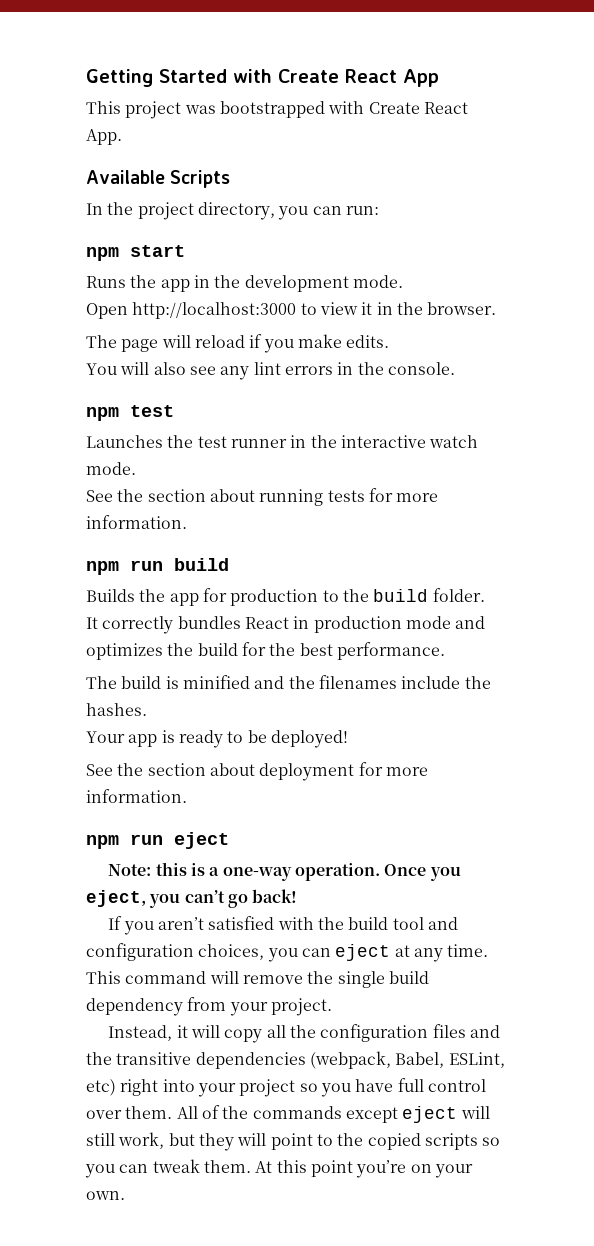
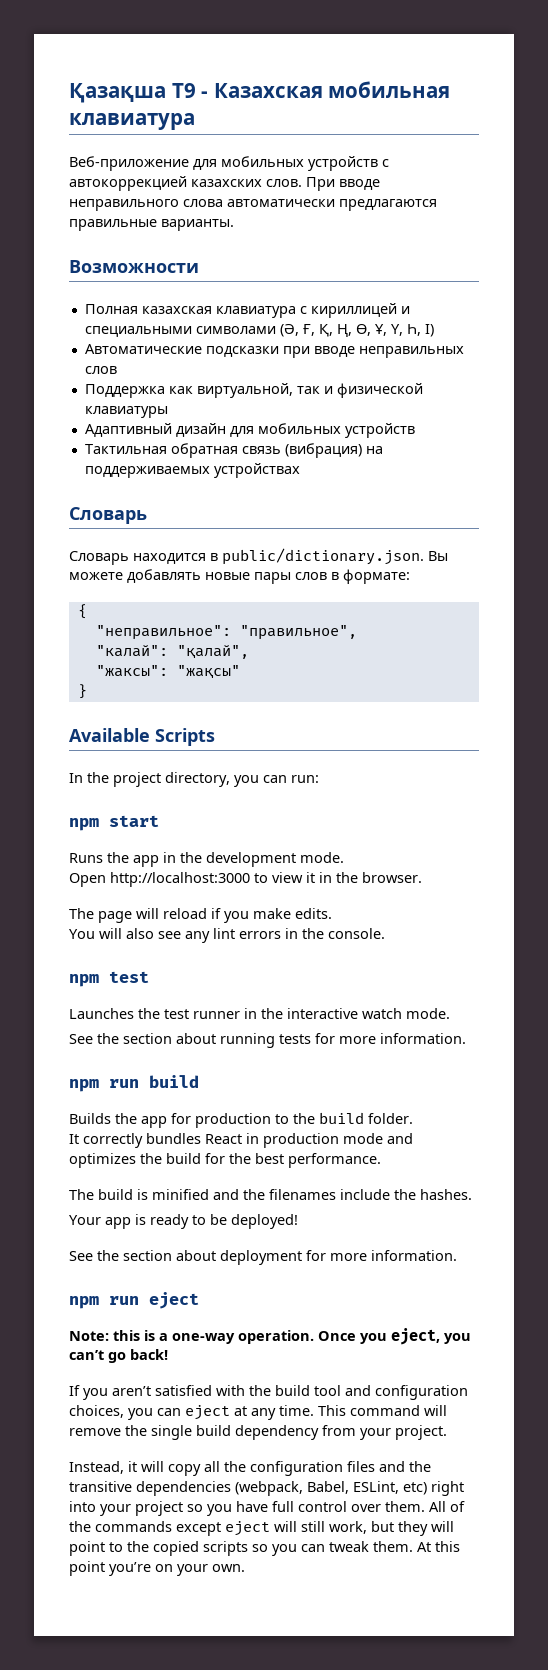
[86,69,439,87] [86,101,468,119] [86,129,122,145] Getting Started with Create React App // This project was bootstrapped with Create React App. -> [69,81,451,103] [69,113,195,130] [69,156,389,171] [69,176,380,191] [69,199,437,211] [69,219,234,231] [69,260,199,273] [84,303,410,318] [84,324,434,337] [84,344,464,358] [84,366,117,374] [84,383,423,398] [84,406,168,418] [84,423,415,438] [84,443,383,458] [84,463,300,478] [69,507,147,524] [69,548,448,565] [69,569,410,584] [77,604,87,619] [95,625,357,640] [95,645,249,659] [95,665,240,678] [77,684,87,699] Қазақша T9 - Казахская мобильная клавиатура // Веб-приложение для мобильных устройств с автокоррекцией казахских слов. При вводе неправильного слова автоматически предлагаются правильные варианты. // Возможности // Полная казахская клавиатура с кириллицей и специальными символами (Ә, Ғ, Қ, Ң, Ө, Ұ, Ү, Һ, І) // Автоматические подсказки при вводе неправильных слов // Поддержка как виртуальной, так и физической клавиатуры // Адаптивный дизайн для мобильных устройств // Тактильная обратная связь (вибрация) на поддерживаемых устройствах // Словарь // Словарь находится в public/dictionary.json. Вы можете добавлять новые пары слов в формате: // { // "неправильное": "правильное", // "калай": "қалай", // "жаксы": "жақсы" // }

